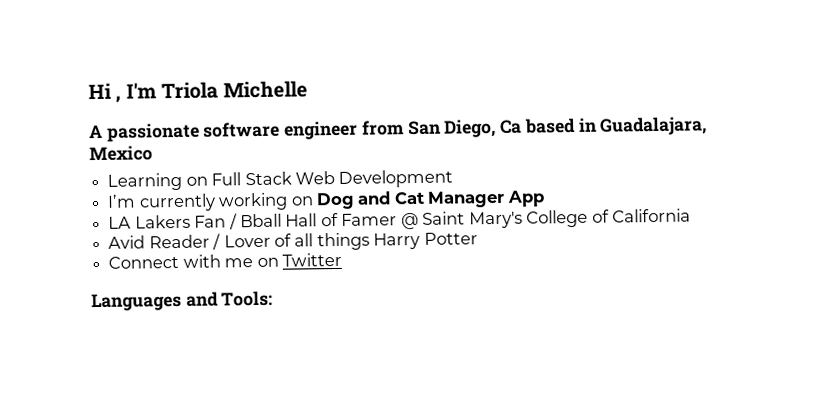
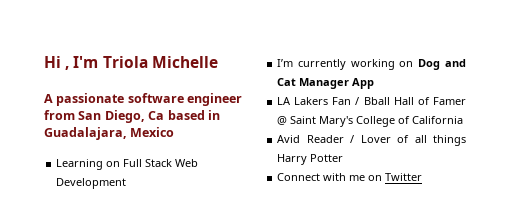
[91,290,274,312] // Languages and Tools: -> (423, 177) none

